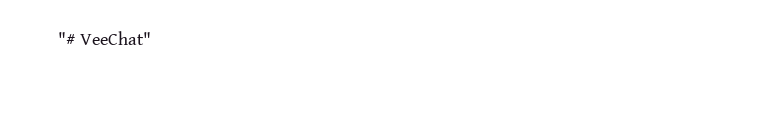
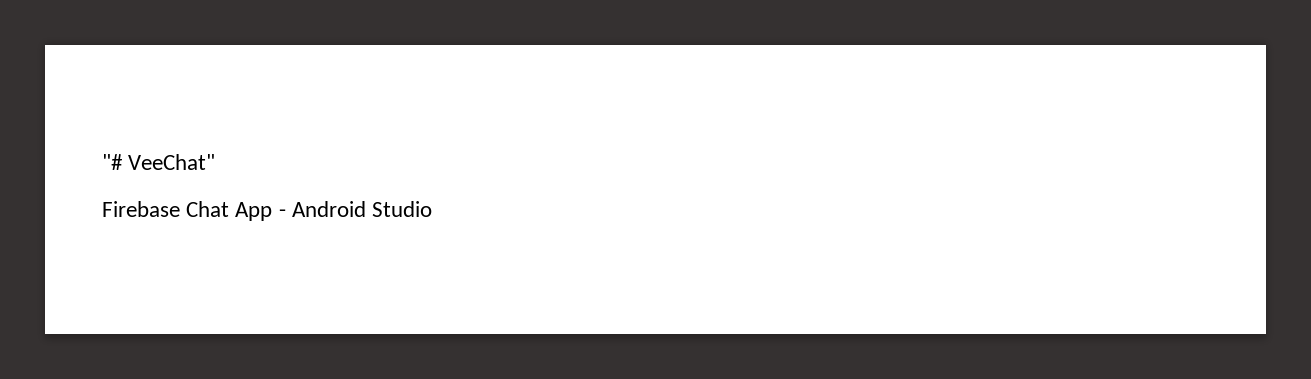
(151, 38) none -> [102,201,433,221] // Firebase Chat App - Android Studio

